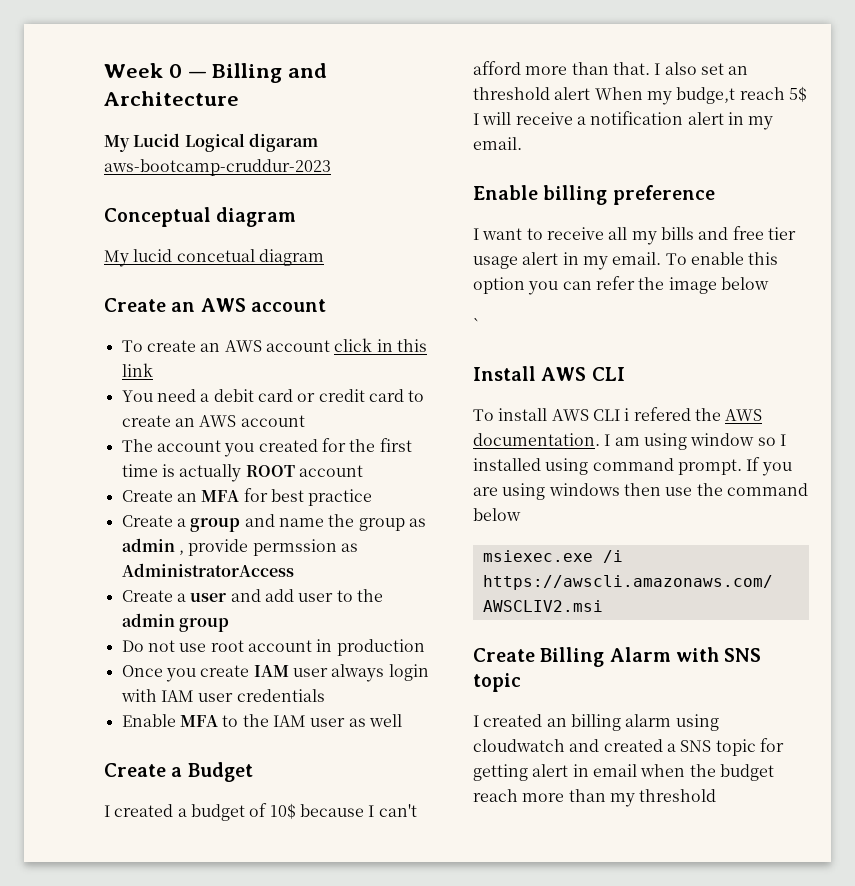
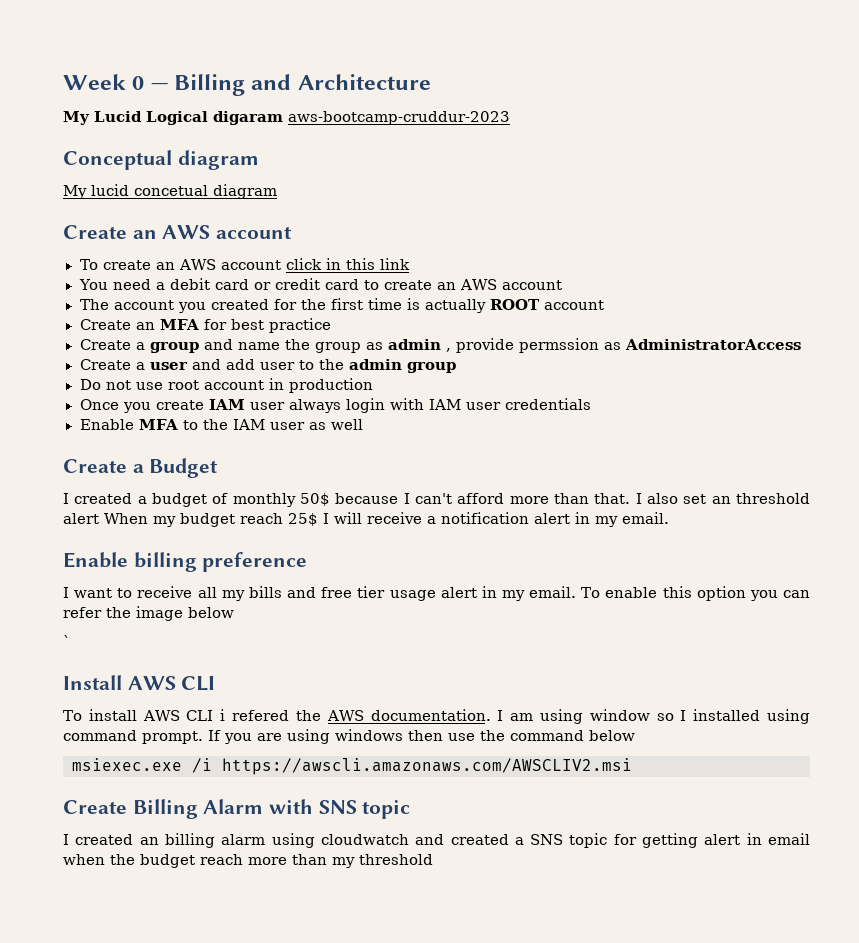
[269,803,296,819] 10$ -> [232,493,330,507] monthly 50$
[676,86,807,104] budge,t reach 5$ -> [180,513,318,527] budget reach 25$

